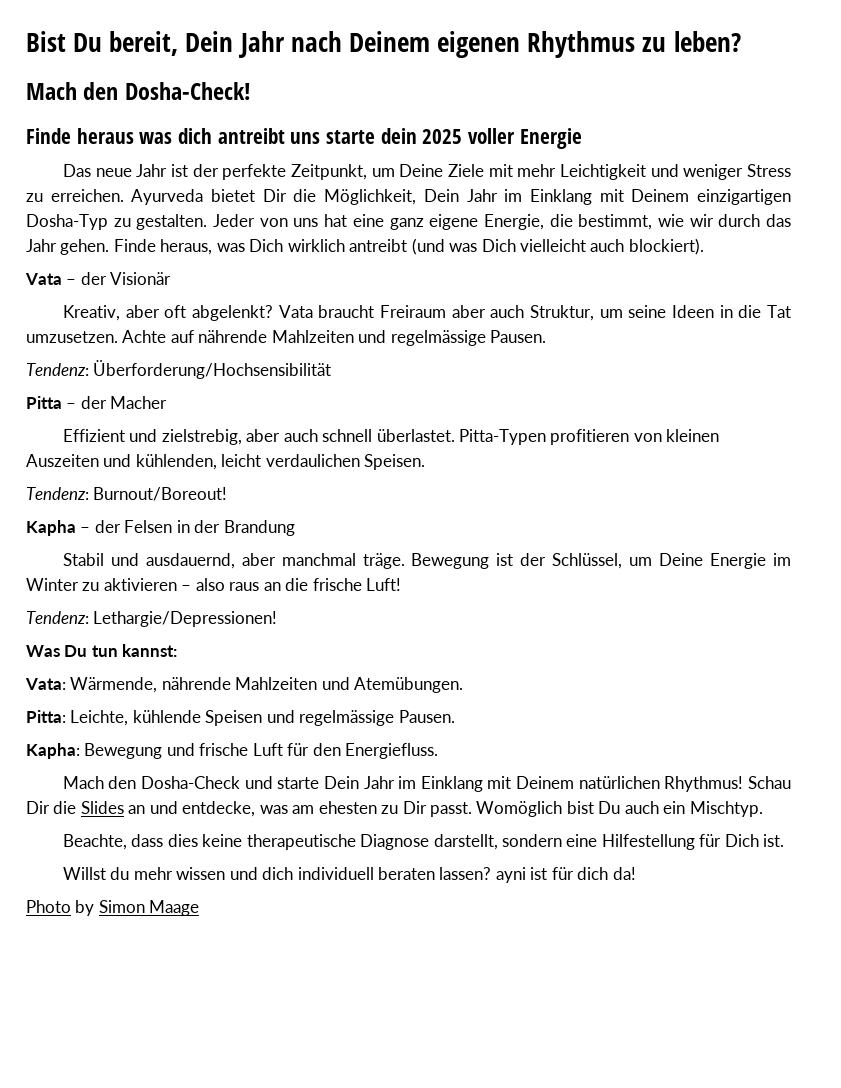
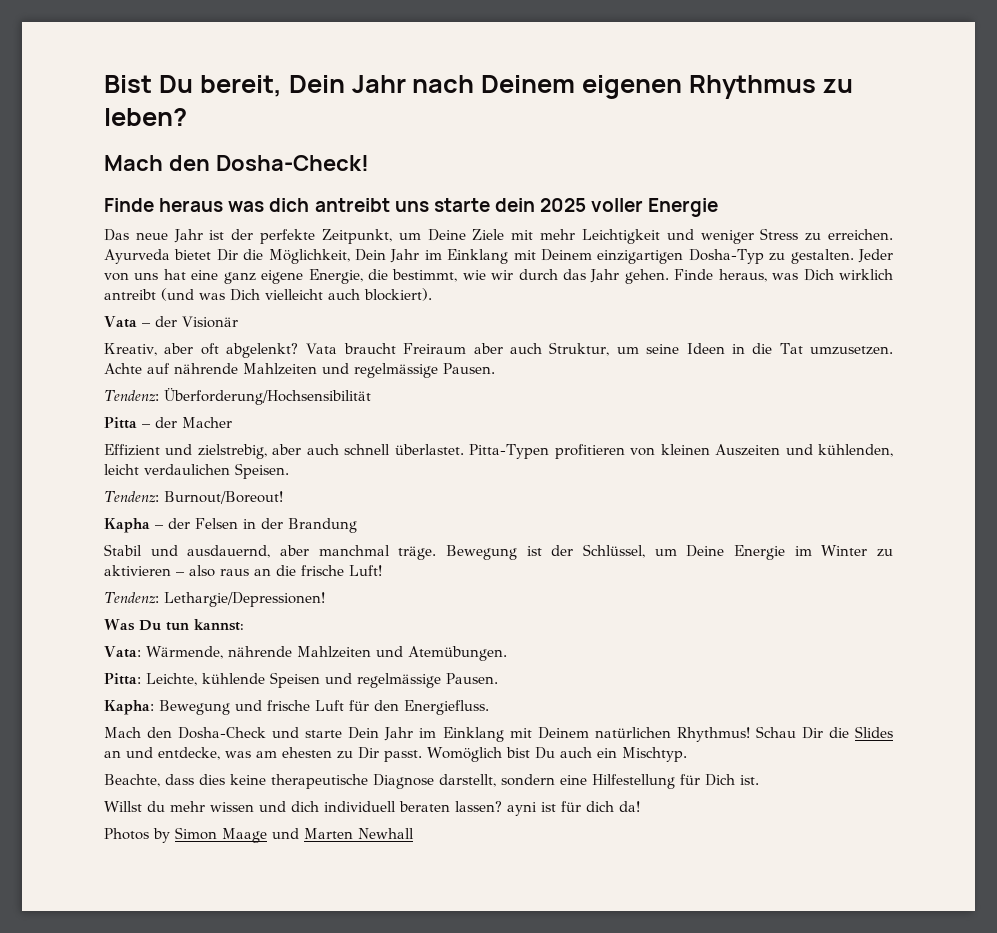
[26,900,71,913] Photo -> [104,828,149,840] Photos
(200, 908) none -> [272,828,414,839] und Marten Newhall

